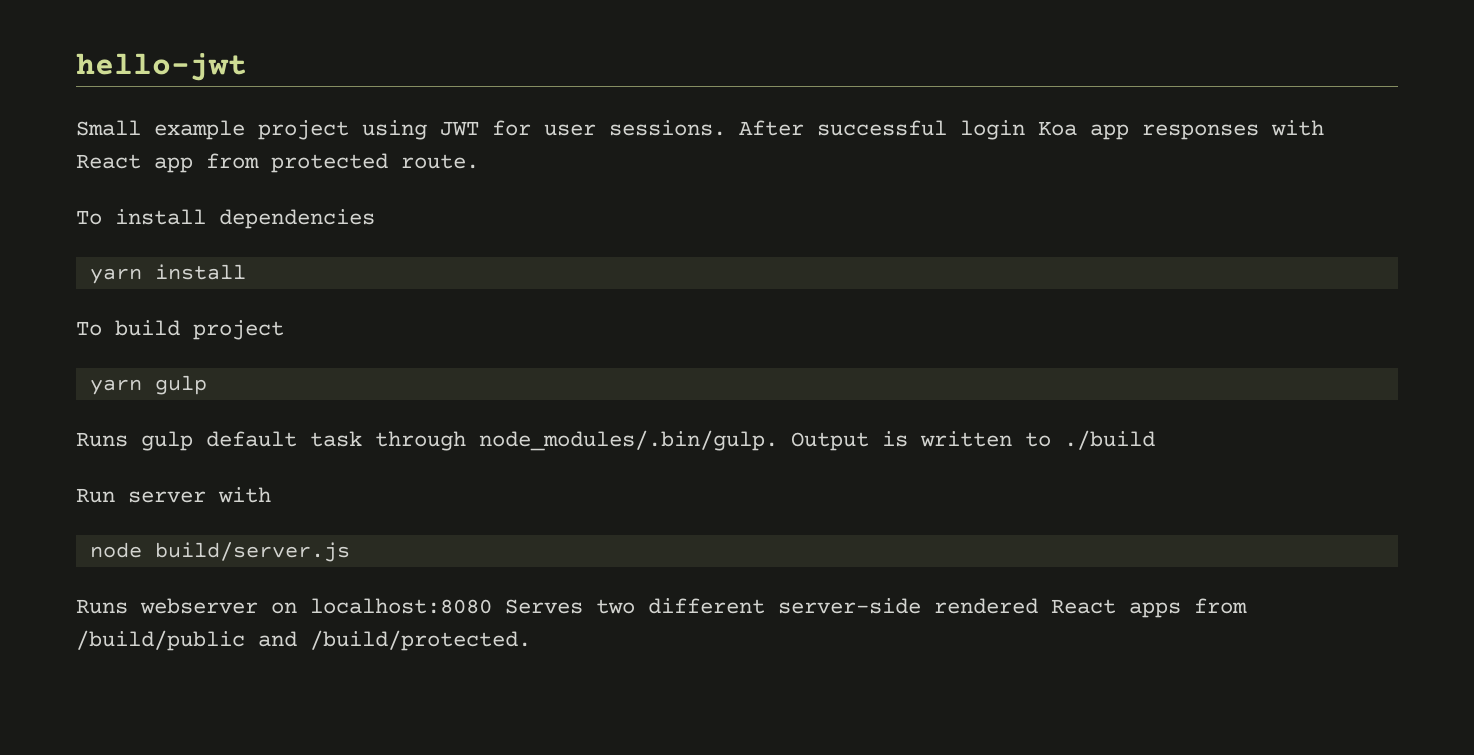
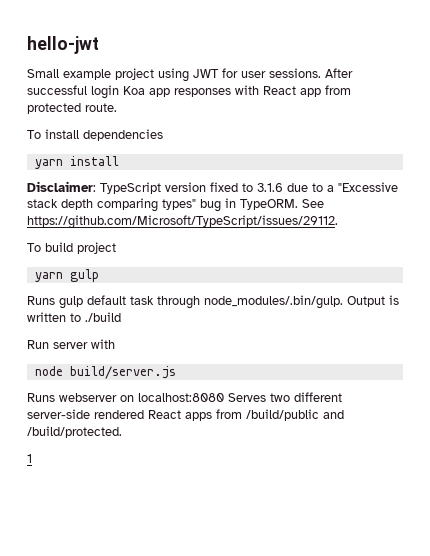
(246, 272) none -> [27,181,398,194] [27,198,324,212] [27,215,338,229] // Disclaimer: TypeScript version fixed to 3.1.6 due to a "Excessive stack depth comparing types" bug in TypeORM. See https://github.com/Microsoft/TypeScript/issues/29112.
(531, 640) none -> [27,454,32,463] // 1

